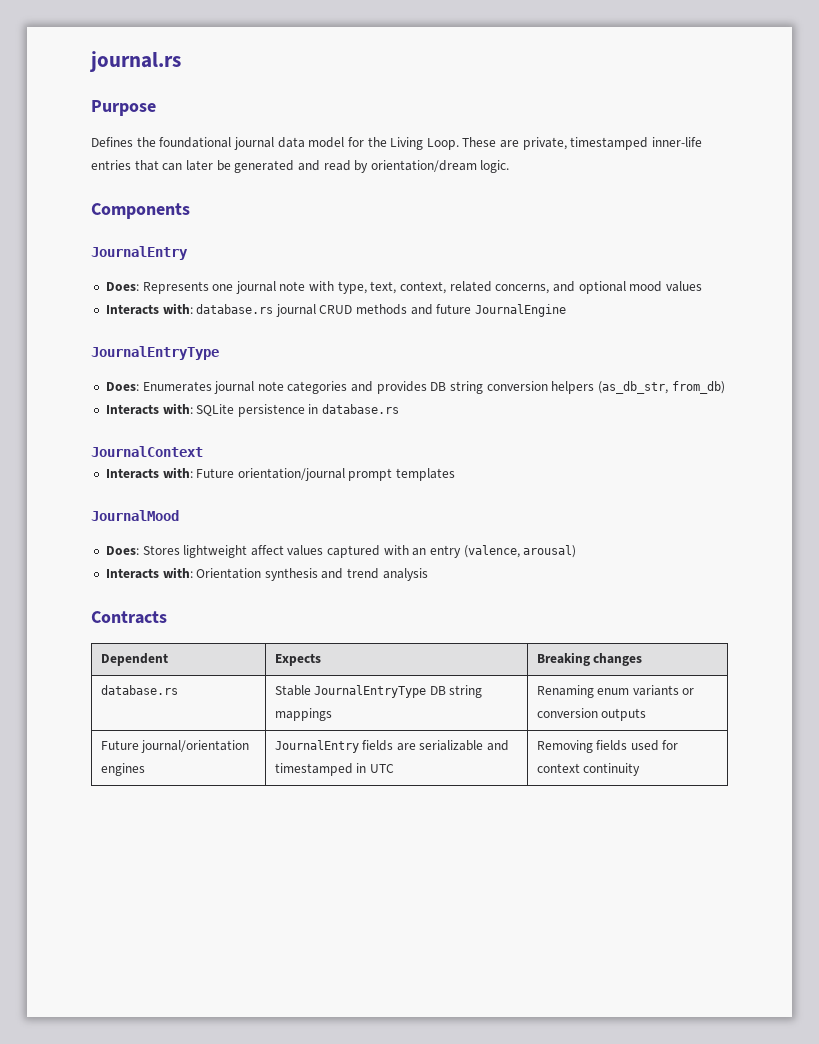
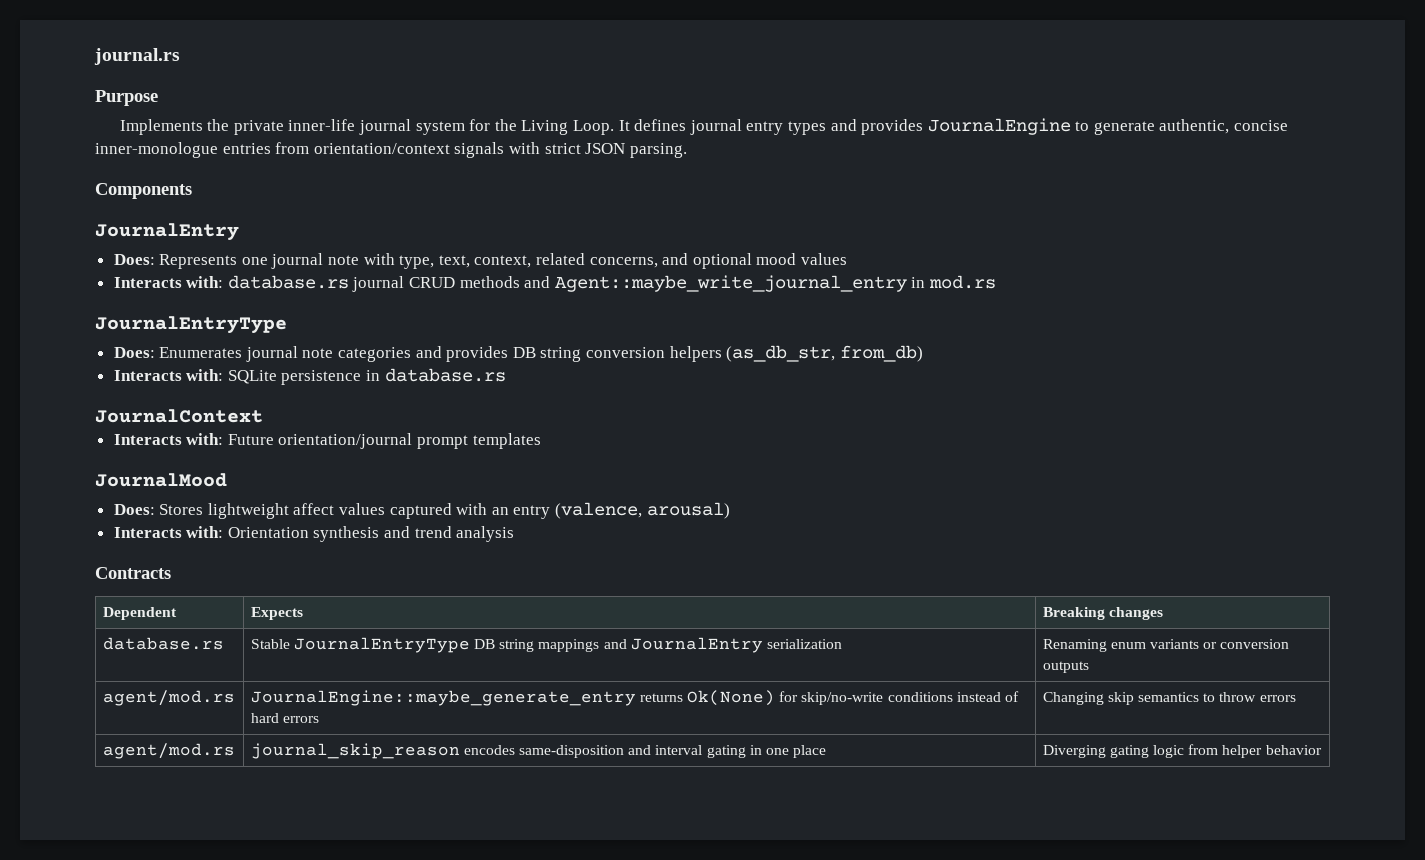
[91,137,703,150] [91,160,510,173] Defines the foundational journal data model for the Living Loop. These are private, timestamped inner-life entries that can later be generated and read by orientation/dream logic. -> [119,118,1289,135] [95,142,687,158] Implements the private inner-life journal system for the Living Loop. It defines journal entry types and provides JournalEngine to generate authentic, concise inner-monologue entries from orientation/context signals with strict JSON parsing.
[436,304,567,317] future JournalEngine -> [554,275,997,292] Agent::maybe_write_journal_entry in mod.rs
(332, 714) none -> [603,637,843,653] and JournalEntry serialization
[100,740,250,753] [100,763,145,776] [274,740,510,753] [274,763,394,776] [536,740,679,753] [536,763,641,776] Future journal/orientation engines | JournalEntry fields are serializable and timestamped in UTC | Removing fields used for context continuity -> [102,690,235,706] [250,690,1020,706] [250,713,319,723] [1042,692,1296,705] [102,743,235,759] [250,743,827,759] [1042,744,1322,758] agent/mod.rs | JournalEngine::maybe_generate_entry returns Ok(None) for skip/no-write conditions instead of hard errors | Changing skip semantics to throw errors // agent/mod.rs | journal_skip_reason encodes same-disposition and interval gating in one place | Diverging gating logic from helper behavior

